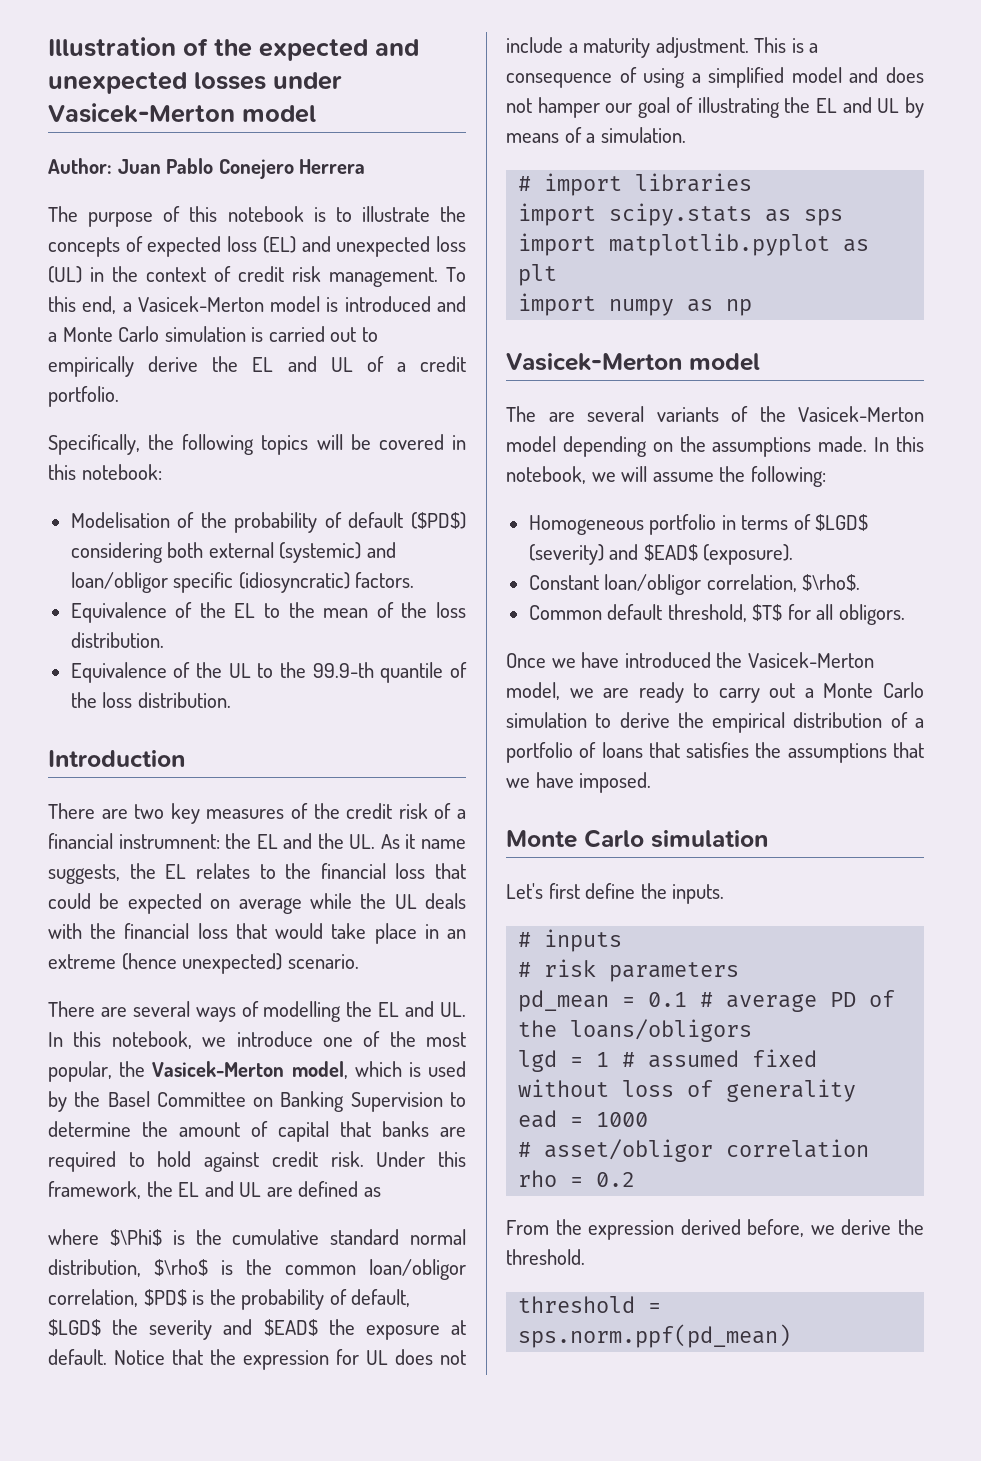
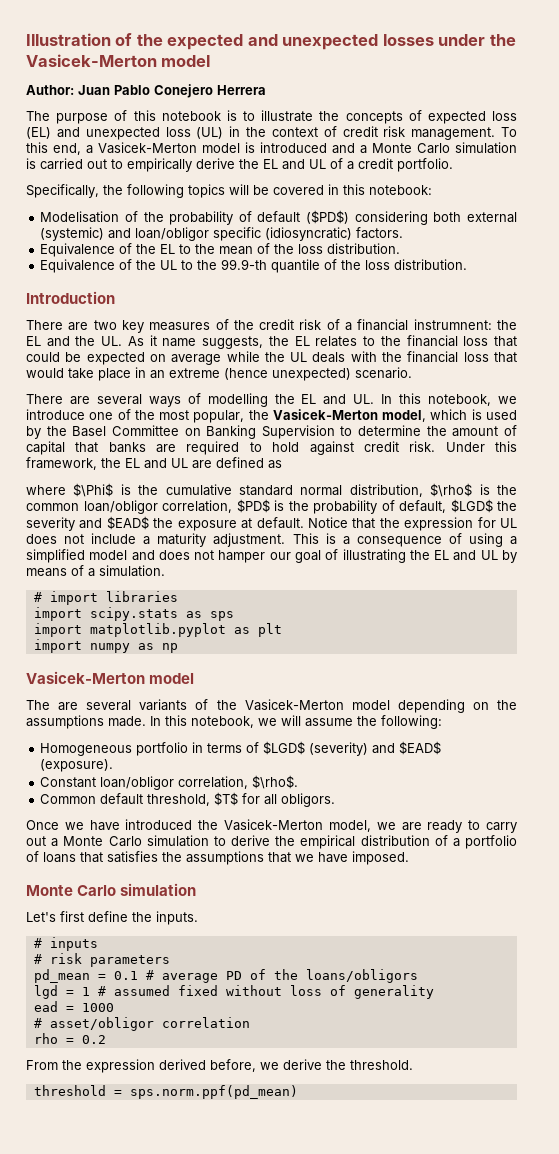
(342, 81) none -> [489,34,516,46] the

